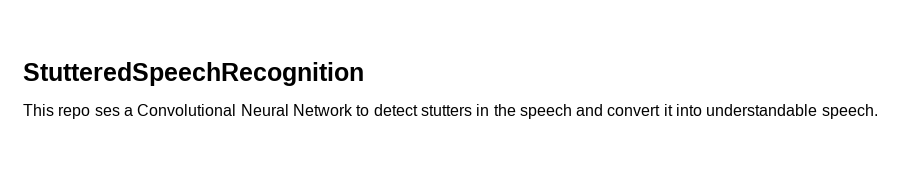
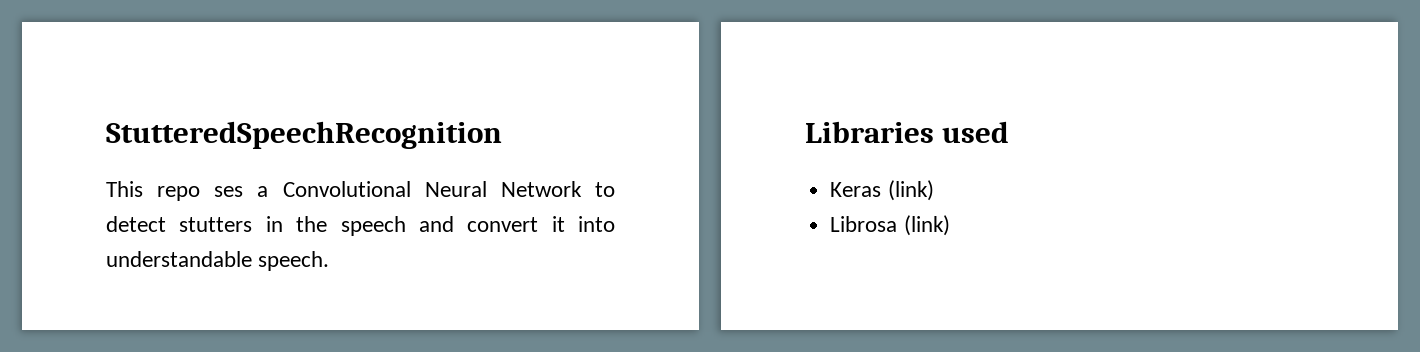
(878, 111) none -> [805,121,1010,143] [830,180,934,201] [830,215,950,236] // Libraries used // Keras (link) // Librosa (link)

